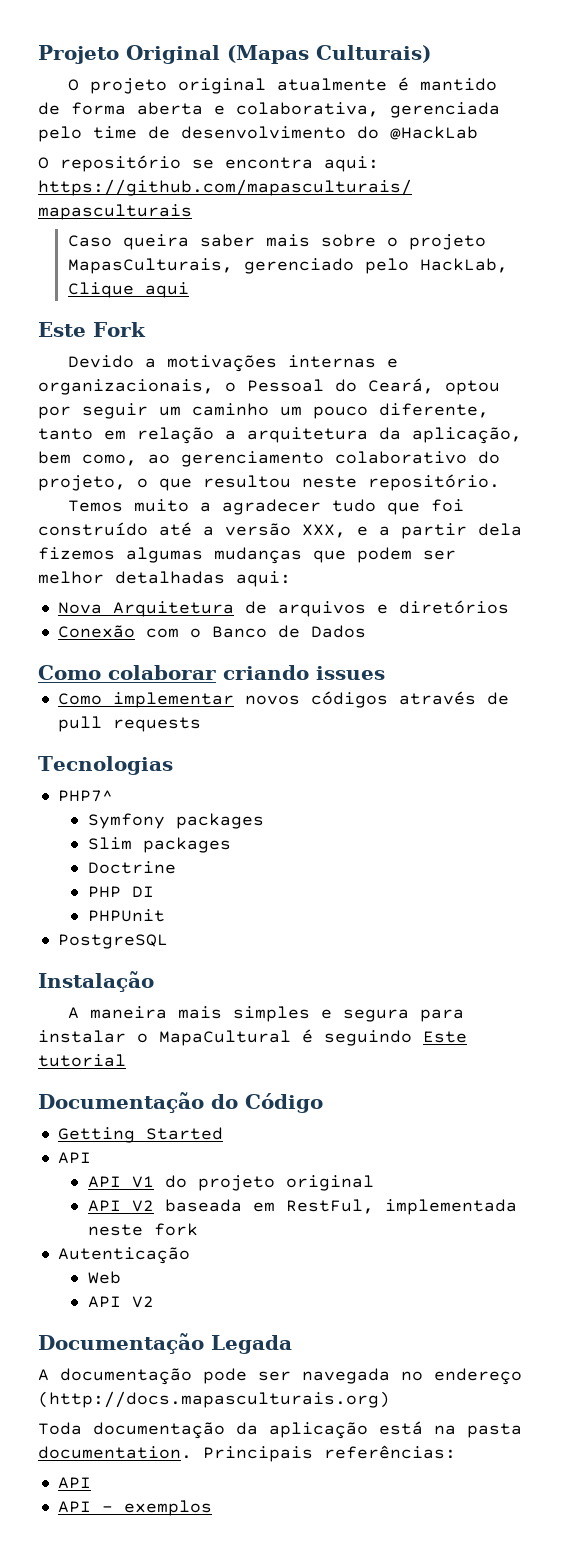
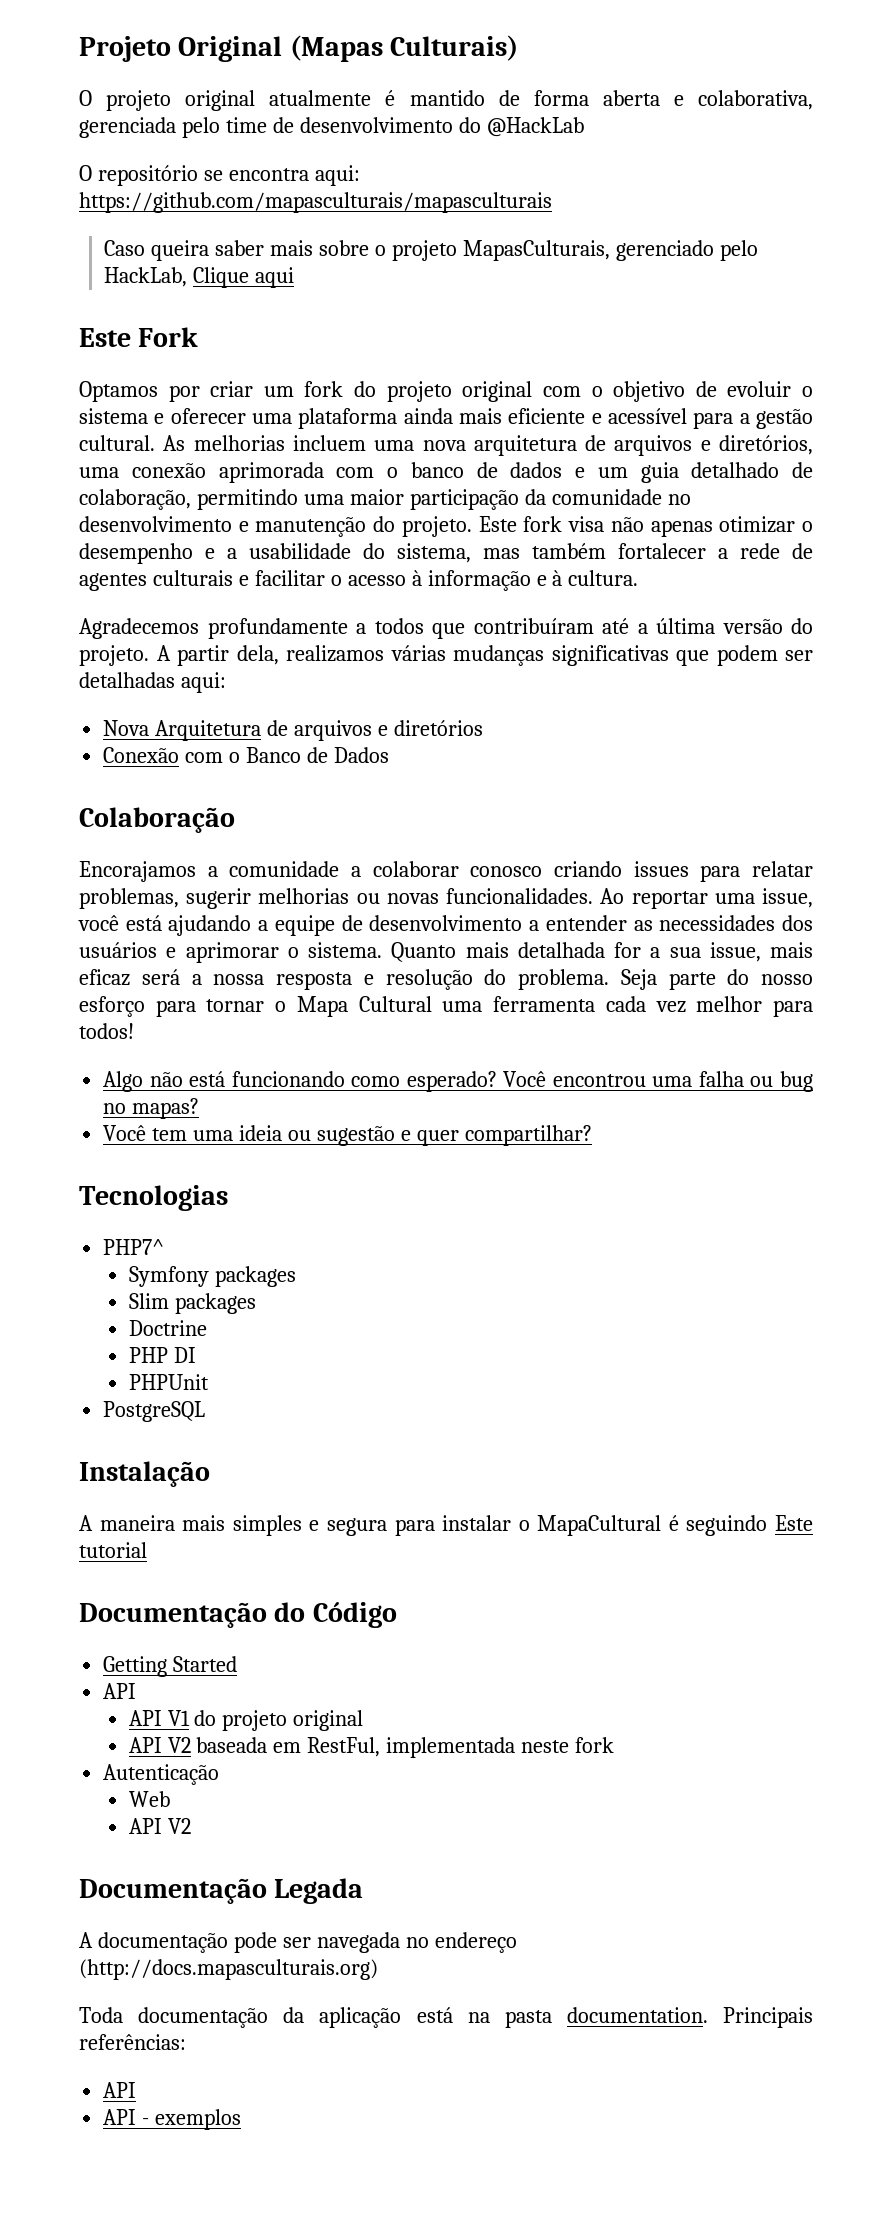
[67,355,398,372] [38,378,500,395] [38,403,489,419] [38,427,522,444] [38,451,500,467] [38,474,500,491] [67,499,464,515] [38,522,522,539] [38,547,302,564] Devido a motivações internas e organizacionais, o Pessoal do Ceará, optou por seguir um caminho um pouco diferente, tanto em relação a arquitetura da aplicação, bem como, ao gerenciamento colaborativo do projeto, o que resultou neste repositório. // Temos muito a agradecer tudo que foi construído até a versão XXX, e a partir dela fizemos algumas mudanças -> [79,381,814,402] [79,408,814,429] [79,435,813,456] [79,462,813,483] [79,489,691,510] [79,516,814,537] [79,543,813,564] [79,570,639,591] [79,618,813,639] [79,645,669,666] Optamos por criar um fork do projeto original com o objetivo de evoluir o sistema e oferecer uma plataforma ainda mais eficiente e acessível para a gestão cultural. As melhorias incluem uma nova arquitetura de arquivos e diretórios, uma conexão aprimorada com o banco de dados e um guia detalhado de colaboração, permitindo uma maior participação da comunidade no desenvolvimento e manutenção do projeto. Este fork visa não apenas otimizar o desempenho e a usabilidade do sistema, mas também fortalecer a rede de agentes culturais e facilitar o acesso à informação e à cultura. // Agradecemos profundamente a todos que contribuíram até a última versão do projeto. A partir dela, realizamos várias mudanças significativas
[38,571,104,584] melhor -> (813, 655) none
[38,665,385,680] [57,691,509,708] [57,716,201,732] Como colaborar criando issues // Como implementar novos códigos através de pull requests -> [79,807,235,833] [79,861,813,882] [79,888,813,909] [78,915,814,936] [79,942,813,963] [79,969,813,990] [79,996,814,1017] [79,1023,134,1039] [103,1071,813,1092] [103,1098,200,1119] [103,1125,592,1146] Colaboração // Encorajamos a comunidade a colaborar conosco criando issues para relatar problemas, sugerir melhorias ou novas funcionalidades. Ao reportar uma issue, você está ajudando a equipe de desenvolvimento a entender as necessidades dos usuários e aprimorar o sistema. Quanto mais detalhada for a sua issue, mais eficaz será a nossa resposta e resolução do problema. Seja parte do nosso esforço para tornar o Mapa Cultural uma ferramenta cada vez melhor para todos! // Algo não está funcionando como esperado? Você encontrou uma falha ou bug no mapas? // Você tem uma ideia ou sugestão e quer compartilhar?

